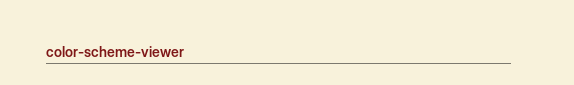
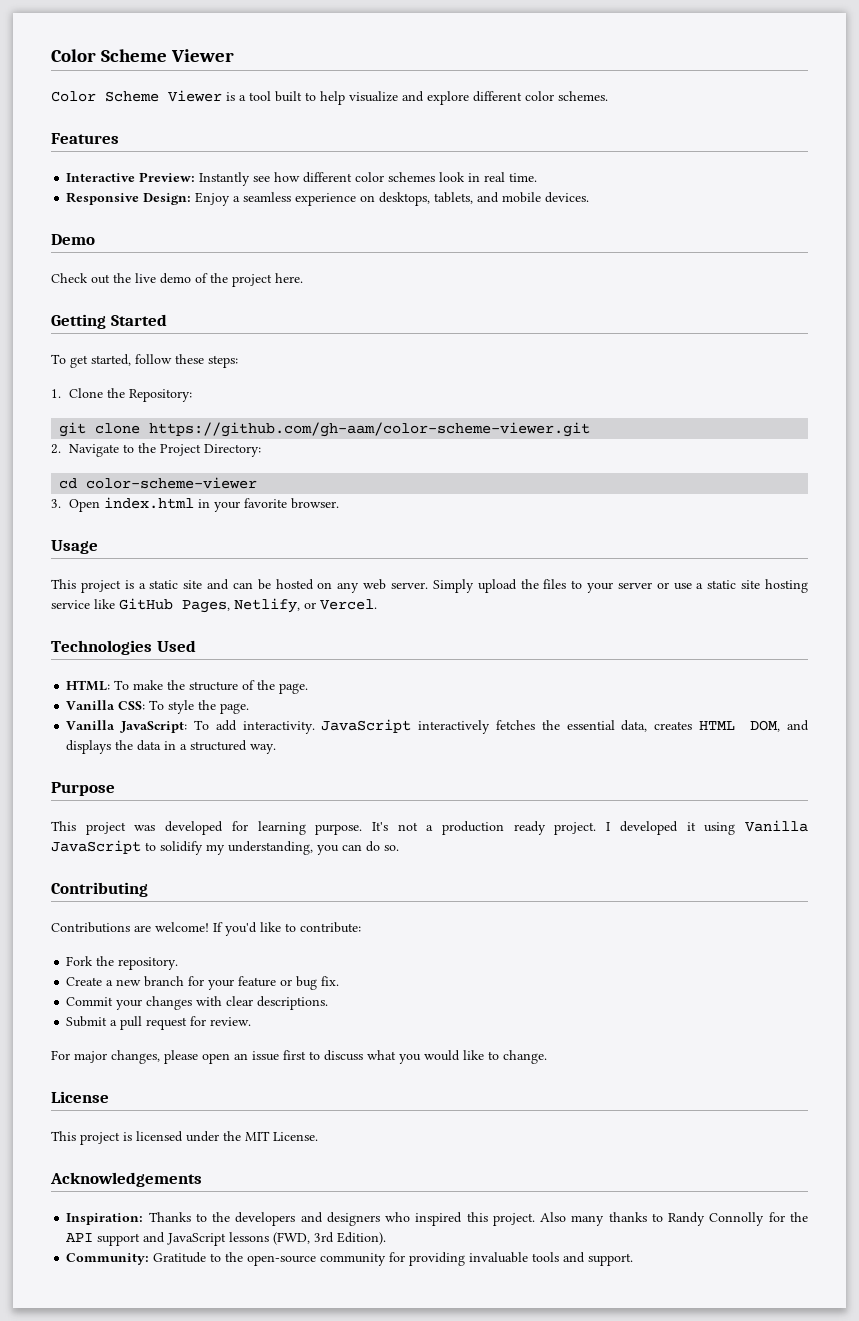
[46,46,184,57] color-scheme-viewer -> [51,49,235,62] [51,90,608,105] [51,133,119,144] [66,172,538,186] [66,192,590,206] [51,234,95,245] [51,273,303,287] [51,314,167,329] [51,354,238,368] [51,388,193,402] [59,422,591,437] [51,443,262,457] [59,477,258,489] [51,497,340,512] [51,540,98,554] [51,579,808,593] [51,598,377,613] [51,640,196,655] [66,680,309,694] [66,700,250,714] [66,719,809,734] [66,740,277,754] [51,782,115,796] [51,820,809,835] [51,840,399,855] [51,882,148,897] [51,922,361,936] [66,956,179,970] [66,976,340,990] [66,996,329,1010] [66,1016,252,1030] [51,1050,547,1064] [51,1091,109,1103] [51,1131,318,1145] [50,1172,202,1187] [66,1212,809,1226] [66,1232,387,1246] [66,1252,634,1266] Color Scheme Viewer // Color Scheme Viewer is a tool built to help visualize and explore different color schemes. // Features // Interactive Preview: Instantly see how different color schemes look in real time. // Responsive Design: Enjoy a seamless experience on desktops, tablets, and mobile devices. // Demo // Check out the live demo of the project here. // Getting Started // To get started, follow these steps: // 1. Clone the Repository: // git clone https://github.com/gh-aam/color-scheme-viewer.git // 2. Navigate to the Project Directory: // cd color-scheme-viewer // 3. Open index.html in your favorite browser. // Usage // This project is a static site and can be hosted on any web server. Simply upload the files to your server or use a static site hosting service like GitHub Pages, Netlify, or Vercel. // Technologies Used // HTML: To make the structure of the page. // Vanilla CSS: To style the page. // Vanilla JavaScript: To add interactivity. JavaScript interactively fetches the essential data, creates HTML DOM, and displays the data in a structured way. // Purpose // This project was developed for learning purpose. It's not a production ready project. I developed it using Vanilla JavaScript to solidify my understanding, you can do so. // Contributing // Contributions are welcome! If you'd like to contribute: // Fork the repository. // Create a new branch for your feature or bug fix. // Commit your changes with clear descriptions. // Submit a pull request for review. // For major changes, please open an issue first to discuss what you would like to change. // License // This project is licensed under the MIT License. // Acknowledgements // Inspiration: Thanks to the developers and designers who inspired this project. Also many thanks to Randy Connolly for the API support and JavaScript lessons (FWD, 3rd Edition). // Community: Gratitude to the open-source community for providing invaluable tools and support.

